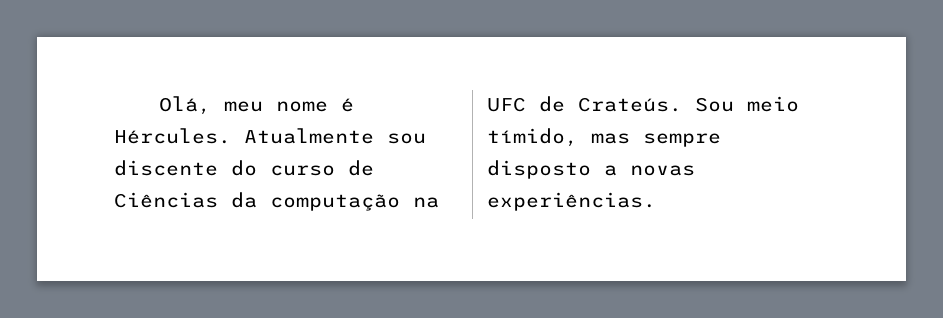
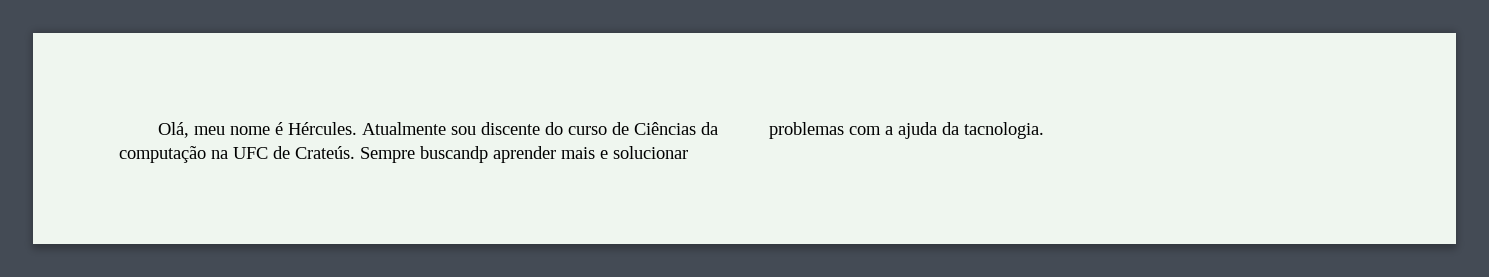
[695,96,799,112] [487,128,721,147] [487,160,695,179] [487,192,656,211] Sou meio tímido, mas sempre disposto a novas experiências. -> [360,146,688,163] [769,122,1044,139] Sempre buscandp aprender mais e solucionar problemas com a ajuda da tacnologia.

